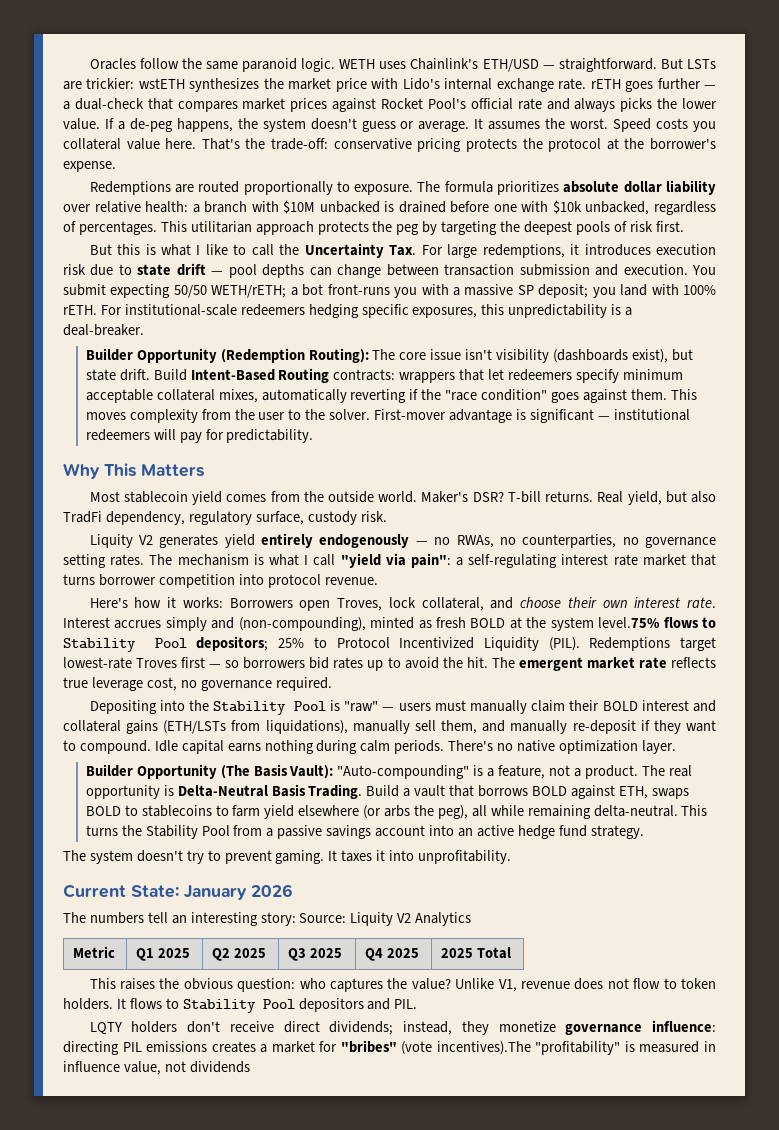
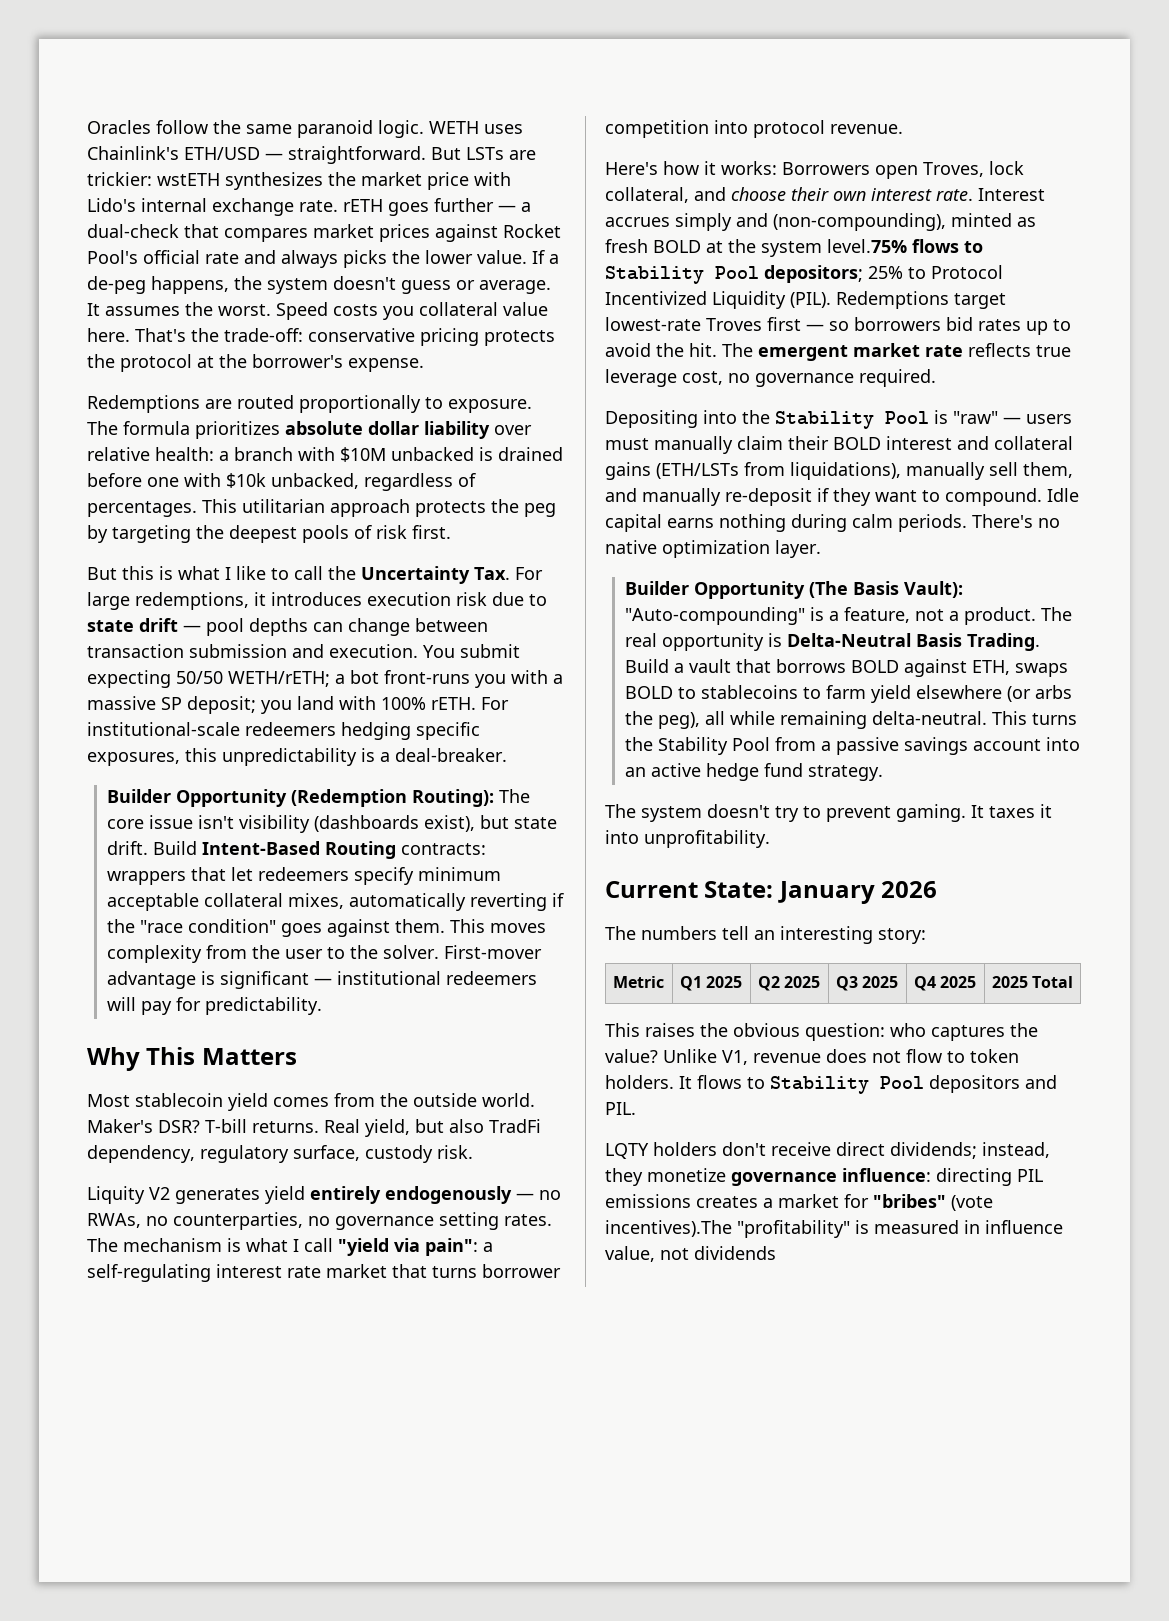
[299,912,472,926] Source: Liquity V2 Analytics -> (926, 936) none

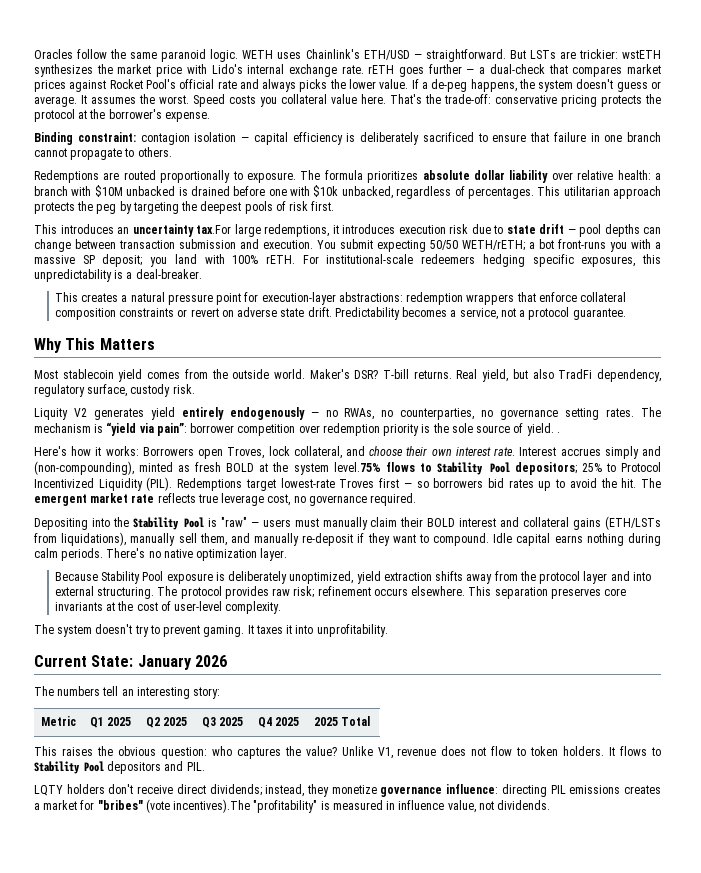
(424, 365) none -> [34,132,661,145] [34,147,172,160] // Binding constraint: contagion isolation — capital efficiency is deliberately sacrificed to ensure that failure in one branch cannot propagate to others.
[87,566,543,584] But this is what I like to call the Uncertainty Tax. For -> [34,224,231,237] This introduces an uncertainty tax.For
[107,789,531,807] [107,815,558,833] [107,841,487,859] [107,867,502,885] [107,893,565,911] [107,919,547,937] [107,945,543,963] [107,971,538,989] [107,997,323,1015] Builder Opportunity (Redemption Routing): The core issue isn't visibility (dashboards exist), but state drift. Build Intent-Based Routing contracts: wrappers that let redeemers specify minimum acceptable collateral mixes, automatically reverting if the "race condition" goes against them. This moves complexity from the user to the solver. First-mover advantage is significant — institutional redeemers will pay for predictability. -> [54,292,627,305] [54,307,626,320] This creates a natural pressure point for execution-layer abstractions: redemption wrappers that enforce collateral composition constraints or revert on adverse state drift. Predictability becomes a service, not a protocol guarantee.
[246,1238,493,1256] [87,1264,561,1282] [605,120,903,138] what I call "yield via pain": a self-regulating interest rate market that turns borrower competition into protocol revenue. -> [106,422,560,436] “yield via pain”: borrower competition over redemption priority is the sole source of yield. .
[625,581,964,599] [625,607,1073,625] [625,633,1041,651] [625,659,1069,677] [625,685,1073,703] [625,711,1078,729] [625,737,1081,755] [625,763,884,781] Builder Opportunity (The Basis Vault): "Auto-compounding" is a feature, not a product. The real opportunity is Delta-Neutral Basis Trading. Build a vault that borrows BOLD against ETH, swaps BOLD to stablecoins to farm yield elsewhere (or arbs the peg), all while remaining delta-neutral. This turns the Stability Pool from a passive savings account into an active hedge fund strategy. -> [54,571,651,584] [54,586,627,599] [54,601,282,614] Because Stability Pool exposure is deliberately unoptimized, yield extraction shifts away from the protocol layer and into external structuring. The protocol provides raw risk; refinement occurs elsewhere. This separation preserves core invariants at the cost of user-level complexity.
[694,1246,776,1260] dividends -> [497,800,551,810] dividends.

